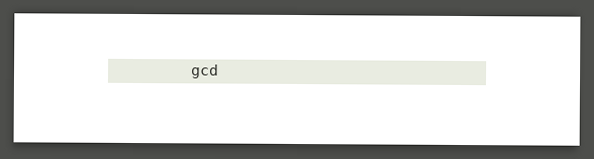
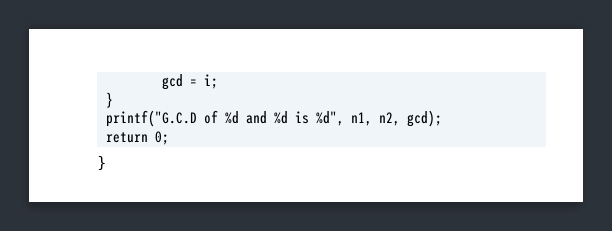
(219, 71) none -> [189,74,218,89] [105,92,113,108] [105,110,442,127] [105,131,169,145] [97,156,107,170] = i; // } // printf("G.C.D of %d and %d is %d", n1, n2, gcd); // return 0; // }

